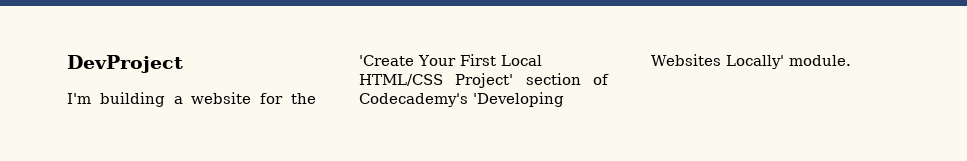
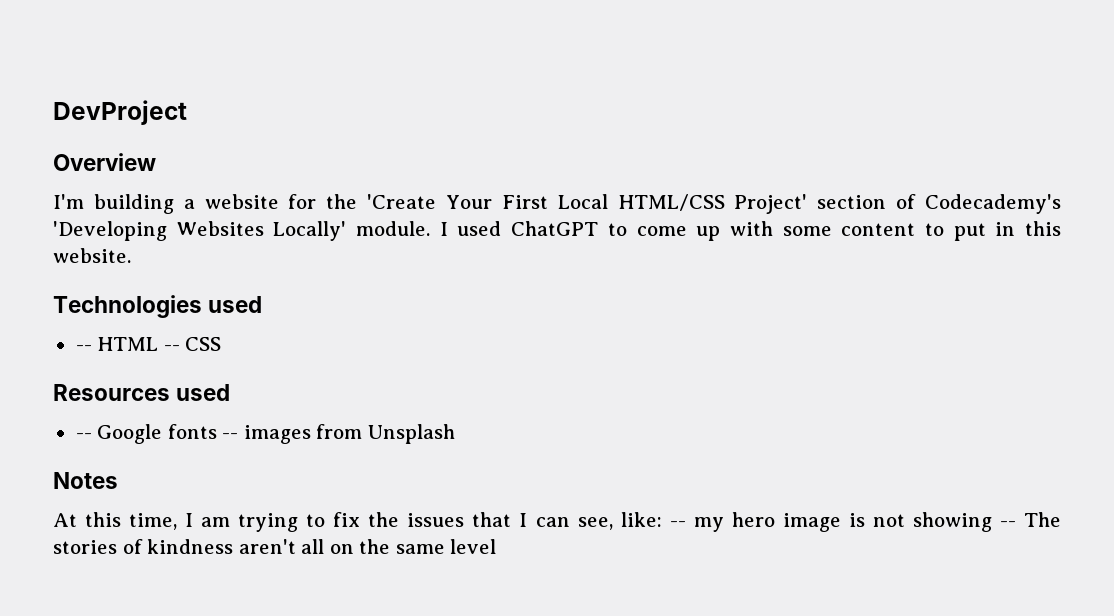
(183, 64) none -> [53,153,156,171] // Overview
(851, 60) none -> [439,221,1061,241] [53,248,131,263] [53,295,263,318] [75,337,222,351] [53,384,231,401] [75,424,455,444] [53,472,118,489] [53,512,1062,532] [53,539,497,554] I used ChatGPT to come up with some content to put in this website. // Technologies used // -- HTML -- CSS // Resources used // -- Google fonts -- images from Unsplash // Notes // At this time, I am trying to fix the issues that I can see, like: -- my hero image is not showing -- The stories of kindness aren't all on the same level

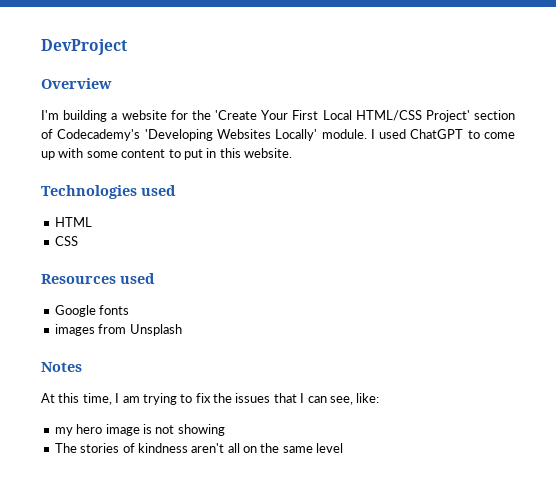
[75,345,92,351] -- -> (176, 190) none
[163,345,180,351] -- -> (92, 222) //
[75,433,92,439] -- -> (155, 278) none
[222,433,239,439] -- -> (130, 310) //
[669,521,686,527] -- -> (380, 398) //
[999,521,1016,527] -- -> (225, 430) //

